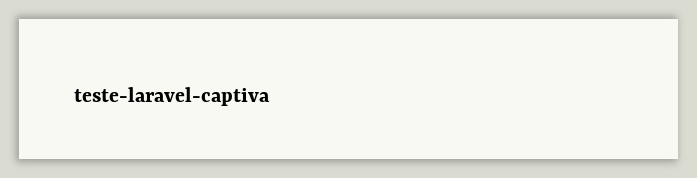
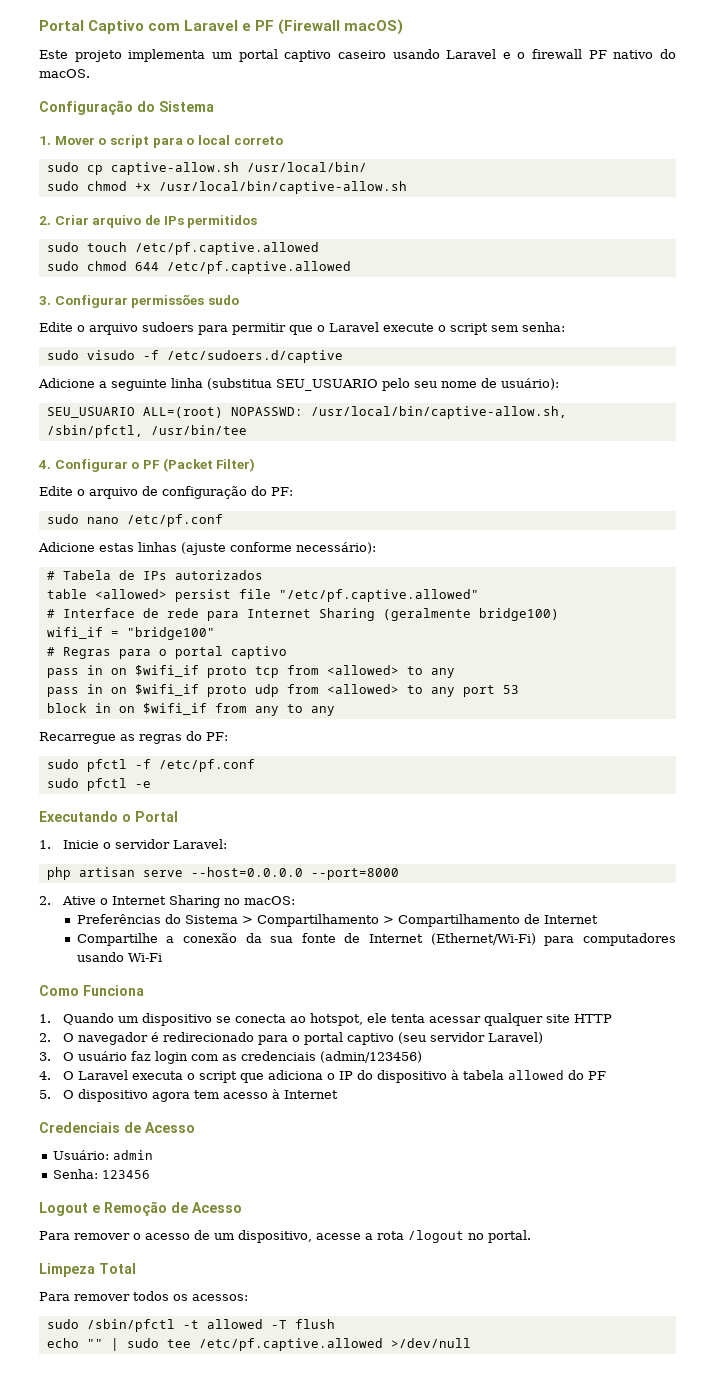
[74,87,270,106] teste-laravel-captiva -> [39,19,404,35] [39,49,676,62] [39,69,90,78] [39,100,214,115] [39,135,283,148] [46,162,367,175] [46,181,407,194] [39,215,258,228] [46,242,319,255] [46,261,351,274] [39,294,239,308] [39,322,565,335] [46,350,343,363] [38,378,559,391] [46,406,567,419] [46,425,247,438] [38,458,256,472] [39,486,293,499] [46,514,223,527] [38,542,376,555] [46,570,263,580] [46,589,479,602] [46,608,559,621] [46,627,215,640] [46,646,287,659] [46,665,455,678] [46,684,519,697] [46,703,335,716] [39,731,228,744] [46,759,255,772] [46,778,151,791] [39,811,178,822] [39,839,227,849] [46,867,399,880] [39,895,295,908] [76,914,598,927] [76,933,677,946] [76,952,162,962] [39,985,144,996] [39,1013,612,1026] [39,1032,543,1045] [39,1051,422,1064] [39,1070,606,1083] [39,1089,338,1102] [39,1122,195,1133] [52,1150,153,1160] [52,1169,150,1179] [39,1201,242,1216] [39,1230,531,1243] [39,1263,136,1277] [39,1291,248,1301] [46,1319,335,1332] [46,1338,471,1351] Portal Captivo com Laravel e PF (Firewall macOS) // Este projeto implementa um portal captivo caseiro usando Laravel e o firewall PF nativo do macOS. // Configuração do Sistema // 1. Mover o script para o local correto // sudo cp captive-allow.sh /usr/local/bin/ // sudo chmod +x /usr/local/bin/captive-allow.sh // 2. Criar arquivo de IPs permitidos // sudo touch /etc/pf.captive.allowed // sudo chmod 644 /etc/pf.captive.allowed // 3. Configurar permissões sudo // Edite o arquivo sudoers para permitir que o Laravel execute o script sem senha: // sudo visudo -f /etc/sudoers.d/captive // Adicione a seguinte linha (substitua SEU_USUARIO pelo seu nome de usuário): // SEU_USUARIO ALL=(root) NOPASSWD: /usr/local/bin/captive-allow.sh, /sbin/pfctl, /usr/bin/tee // 4. Configurar o PF (Packet Filter) // Edite o arquivo de configuração do PF: // sudo nano /etc/pf.conf // Adicione estas linhas (ajuste conforme necessário): // # Tabela de IPs autorizados // table <allowed> persist file "/etc/pf.captive.allowed" // # Interface de rede para Internet Sharing (geralmente bridge100) // wifi_if = "bridge100" // # Regras para o portal captivo // pass in on $wifi_if proto tcp from <allowed> to any // pass in on $wifi_if proto udp from <allowed> to any port 53 // block in on $wifi_if from any to any // Recarregue as regras do PF: // sudo pfctl -f /etc/pf.conf // sudo pfctl -e // Executando o Portal // 1. Inicie o servidor Laravel: // php artisan serve --host=0.0.0.0 --port=8000 // 2. Ative o Internet Sharing no macOS: // Preferências do Sistema > Compartilhamento > Compartilhamento de Internet // Compartilhe a conexão da sua fonte de Internet (Ethernet/Wi-Fi) para computadores usando Wi-Fi // Como Funciona // 1. Quando um dispositivo se conecta ao hotspot, ele tenta acessar qualquer site HTTP // 2. O navegador é redirecionado para o portal captivo (seu servidor Laravel) // 3. O usuário faz login com as credenciais (admin/123456) // 4. O Laravel executa o script que adiciona o IP do dispositivo à tabela allowed do PF // 5. O dispositivo agora tem acesso à Internet // Credenciais de Acesso // Usuário: admin // Senha: 123456 // Logout e Remoção de Acesso // Para remover o acesso de um dispositivo, acesse a rota /logout no portal. // Limpeza Total // Para remover todos os acessos: // sudo /sbin/pfctl -t allowed -T flush // echo "" | sudo tee /etc/pf.captive.allowed >/dev/null

